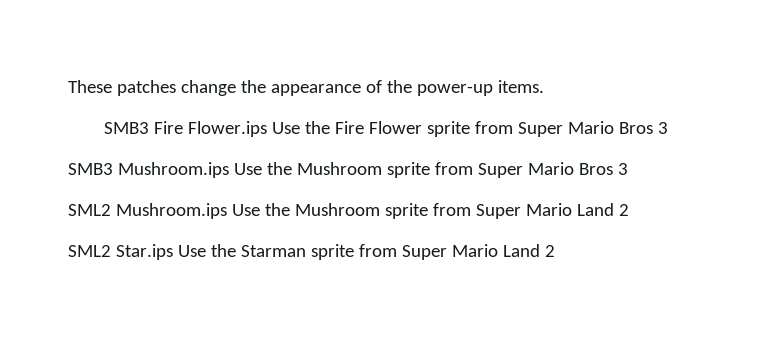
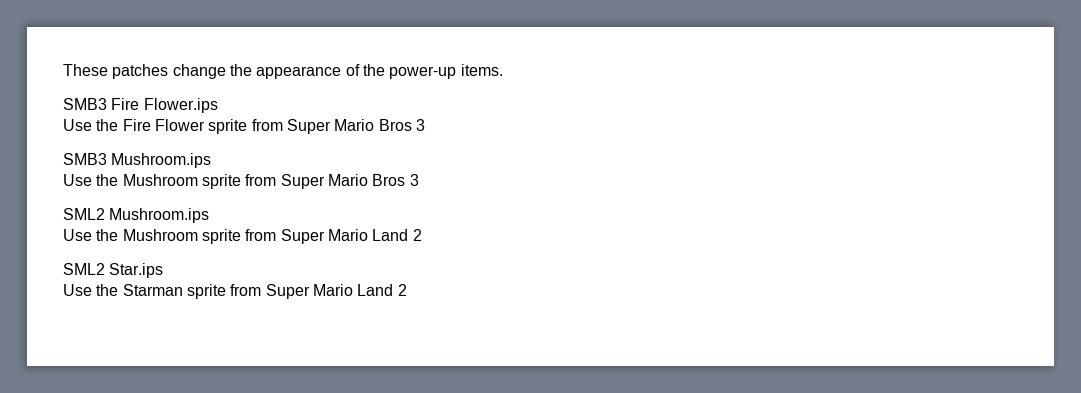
(268, 129) none -> (218, 105) //
(229, 170) none -> (212, 160) //
(227, 211) none -> (210, 215) //
(173, 252) none -> (164, 270) //

